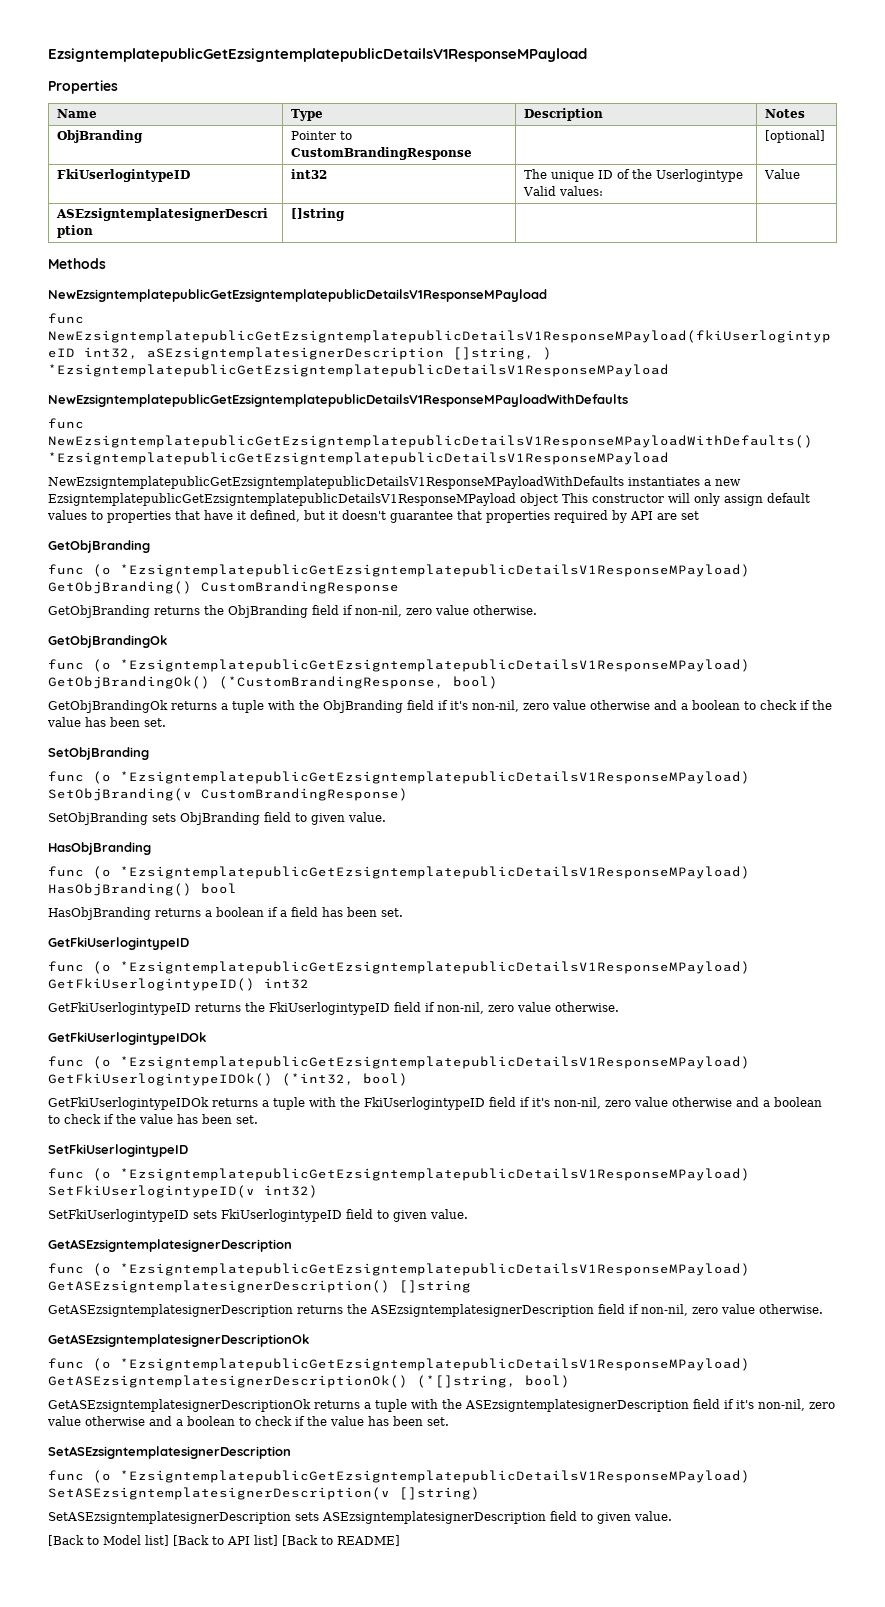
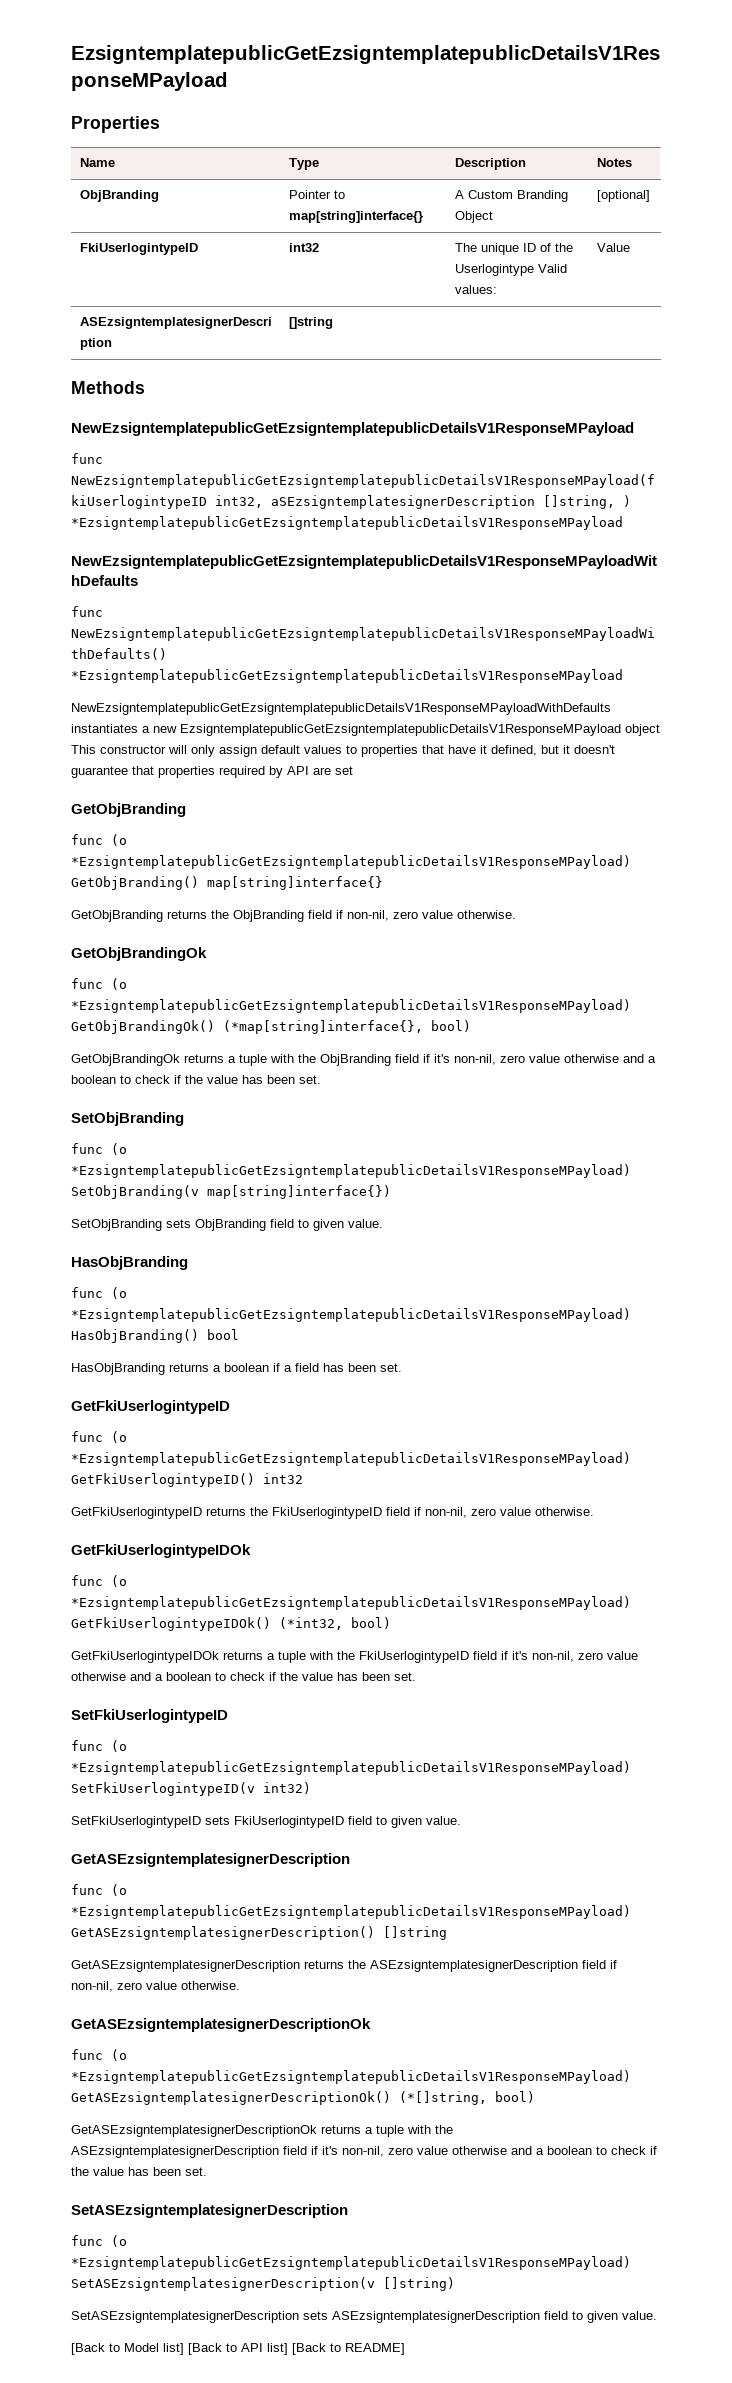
[291,147,473,160] CustomBrandingResponse | -> [288,211,423,223] [454,190,568,202] [454,211,493,223] map[string]interface{} | A Custom Branding Object
[201,581,399,594] CustomBrandingResponse -> [207,876,383,890] map[string]interface{}
[219,676,444,689] (*CustomBrandingResponse, -> [223,1020,423,1034] (*map[string]interface{},
[201,788,408,801] CustomBrandingResponse) -> [207,1185,391,1199] map[string]interface{})

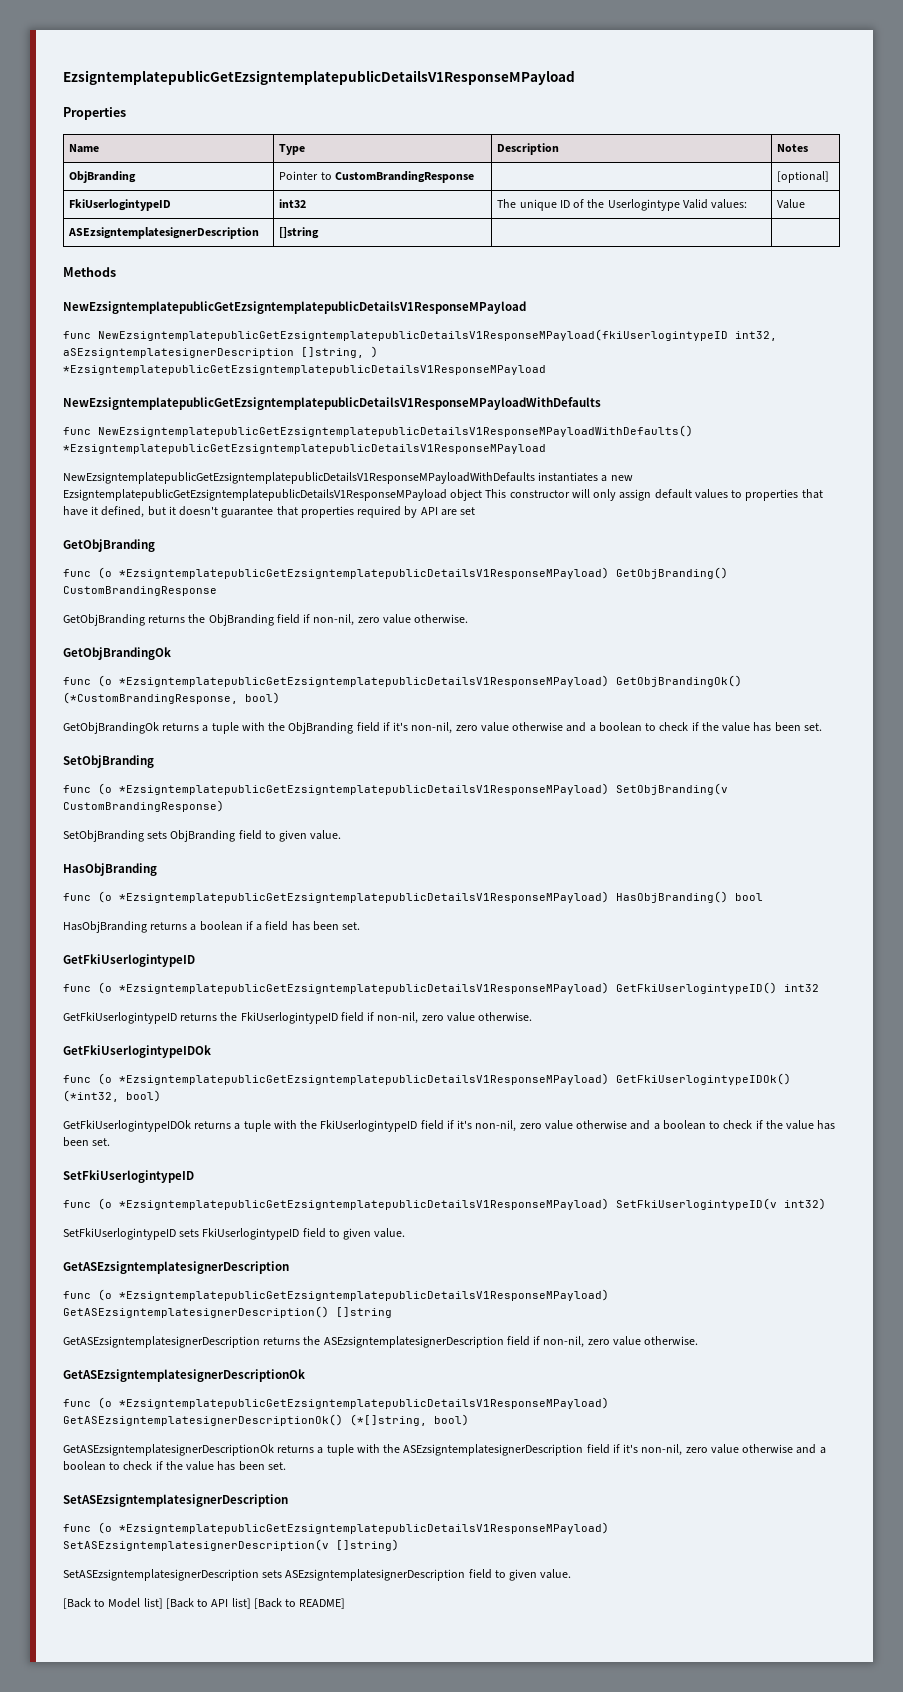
[288,211,423,223] [454,190,568,202] [454,211,493,223] map[string]interface{} | A Custom Branding Object -> [334,171,474,183] CustomBrandingResponse |
[207,876,383,890] map[string]interface{} -> [63,586,217,596] CustomBrandingResponse
[223,1020,423,1034] (*map[string]interface{}, -> [63,692,238,704] (*CustomBrandingResponse,
[207,1185,391,1199] map[string]interface{}) -> [63,800,224,812] CustomBrandingResponse)

